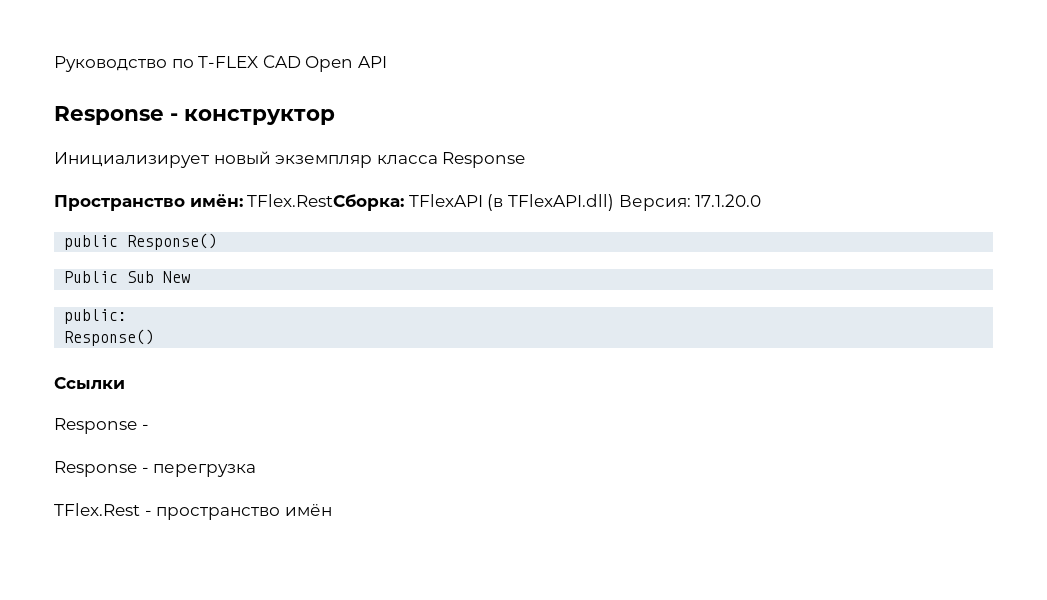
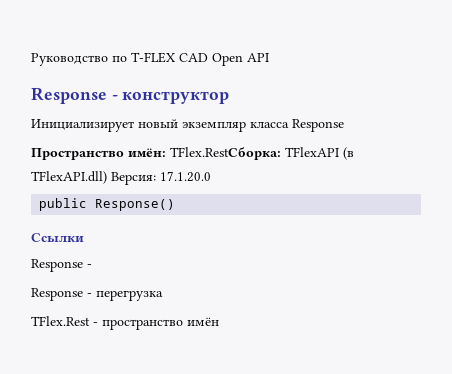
[64,271,191,283] [64,309,128,324] [64,329,155,346] // Public Sub New // public: // Response() -> (176, 205) none

